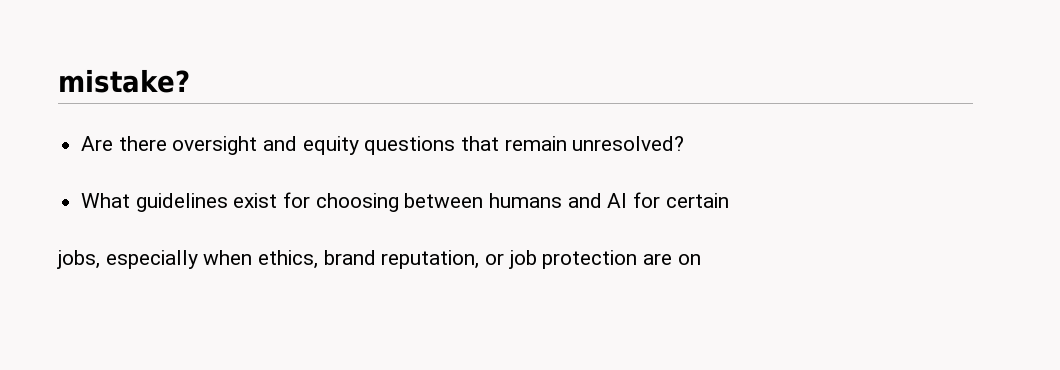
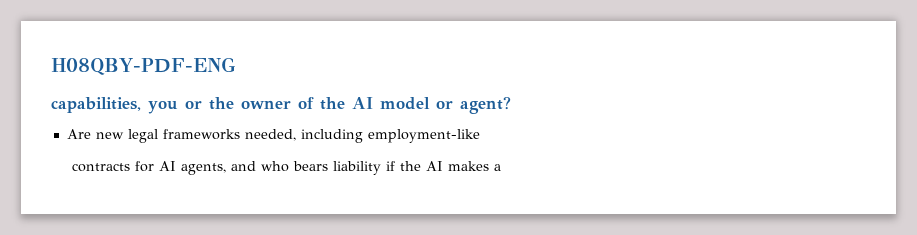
[58,69,190,93] [81,136,685,155] [81,192,729,212] [57,250,701,269] mistake? // Are there oversight and equity questions that remain unresolved? // What guidelines exist for choosing between humans and AI for certain // jobs, especially when ethics, brand reputation, or job protection are on -> [51,57,236,75] [51,96,511,114] [66,129,480,143] [72,161,502,175] H08QBY-PDF-ENG // capabilities, you or the owner of the AI model or agent? // Are new legal frameworks needed, including employment-like // contracts for AI agents, and who bears liability if the AI makes a

